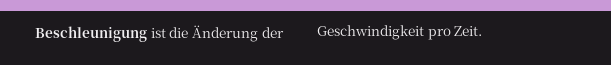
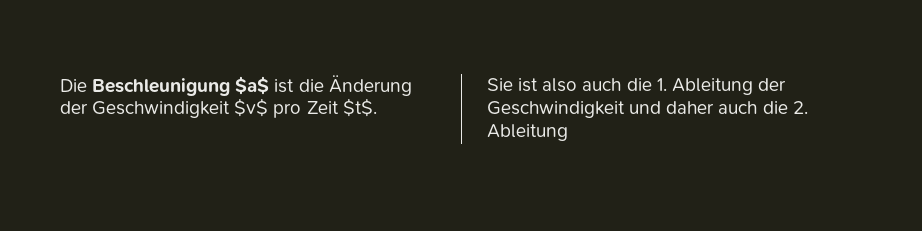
[35,26,147,42] Beschleunigung -> [60,76,270,96] Die Beschleunigung $a$
[427,26,483,40] pro Zeit. -> [234,98,377,118] [487,78,786,95] [487,101,808,118] [487,124,568,141] $v$ pro Zeit $t$. // Sie ist also auch die 1. Ableitung der Geschwindigkeit und daher auch die 2. Ableitung

